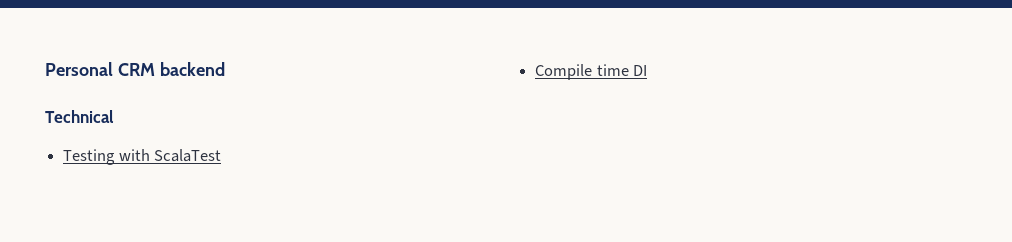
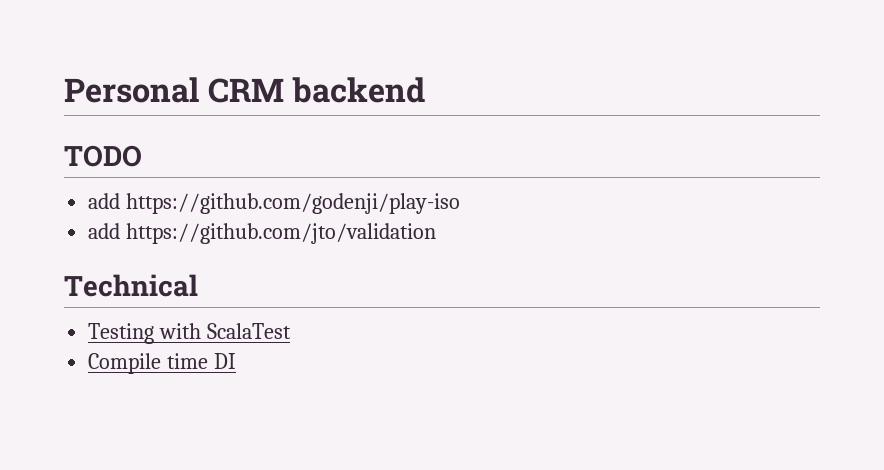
(225, 69) none -> [64,145,142,167] [88,193,461,214] [88,223,437,244] // TODO // add https://github.com/godenji/play-iso // add https://github.com/jto/validation

